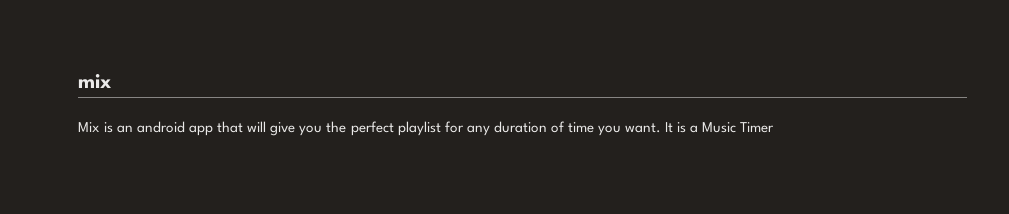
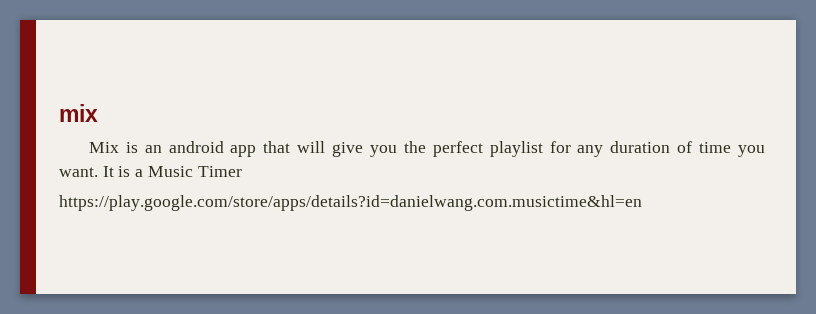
(775, 127) none -> [59,195,642,211] // https://play.google.com/store/apps/details?id=danielwang.com.musictime&hl=en

